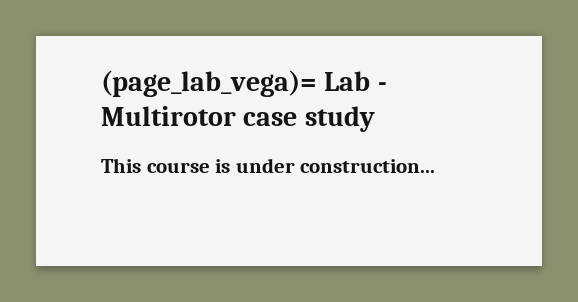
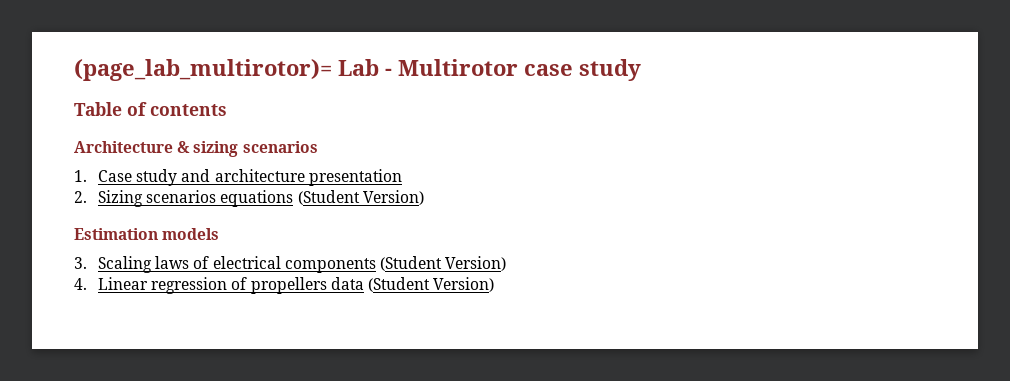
[101,70,317,97] (page_lab_vega)= -> [74,59,332,81] (page_lab_multirotor)=
[101,158,436,173] This course is under construction... -> [74,102,227,116] [74,141,318,157] [74,169,402,186] [74,190,424,207] [74,228,220,240] [74,256,507,273] [74,277,495,294] Table of contents // Architecture & sizing scenarios // 1. Case study and architecture presentation // 2. Sizing scenarios equations (Student Version) // Estimation models // 3. Scaling laws of electrical components (Student Version) // 4. Linear regression of propellers data (Student Version)

